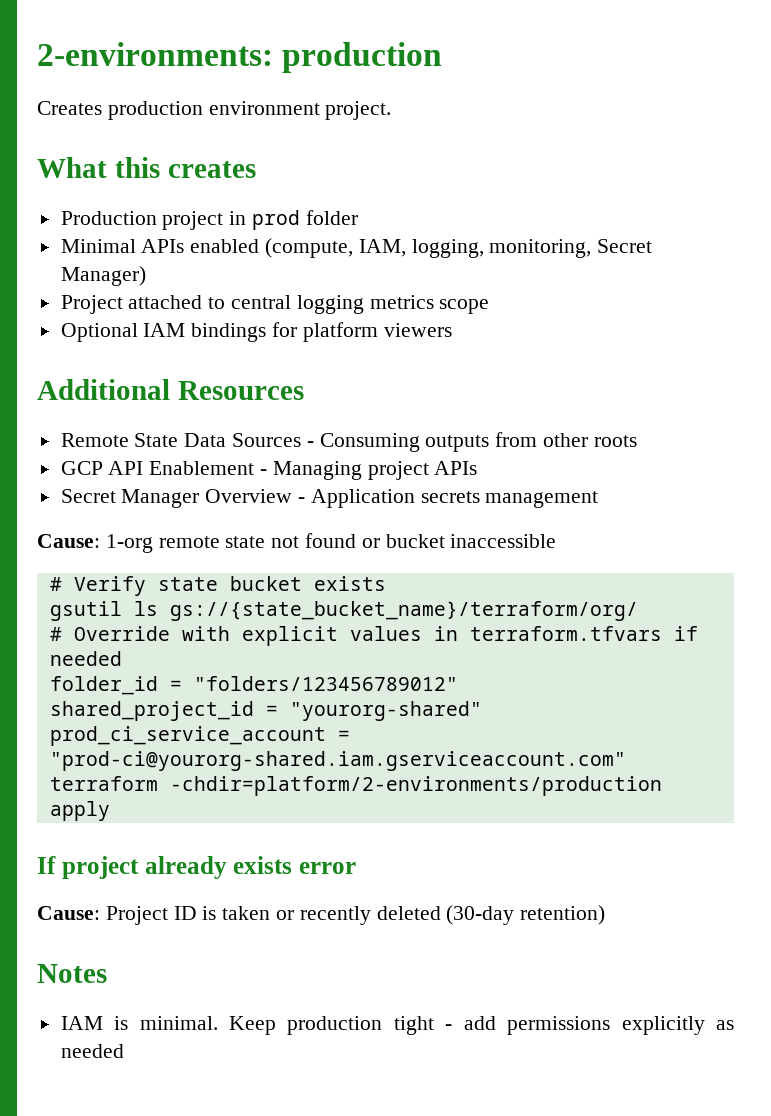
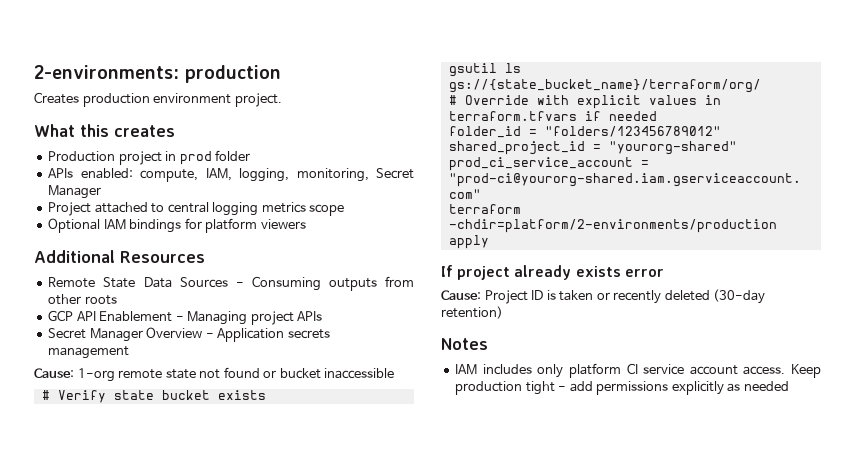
[60,238,354,258] Minimal APIs enabled (compute, -> [48,168,199,182] APIs enabled: compute,
[60,266,146,286] Manager) -> [48,185,102,199] Manager
[114,1016,218,1030] is minimal. -> [482,363,786,378] includes only platform CI service account access.

